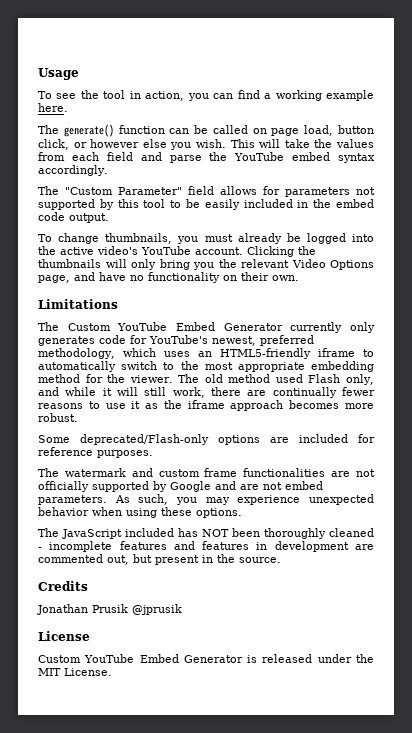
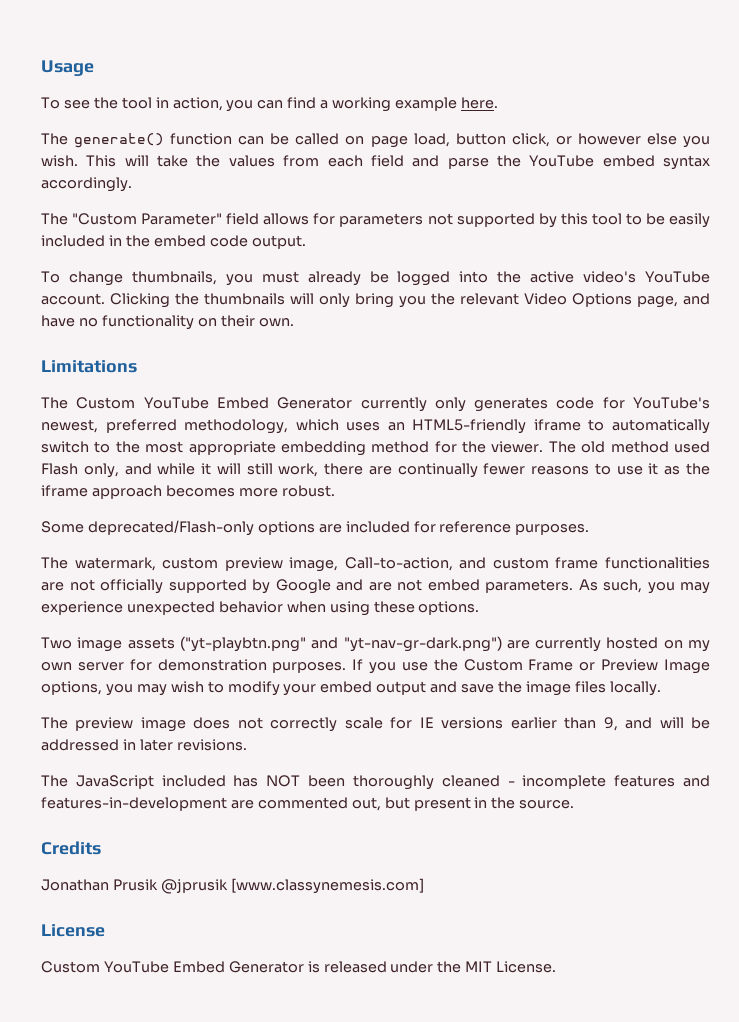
[64,468,126,477] watermark -> [74,557,453,572] watermark, custom preview image, Call-to-action,
(242, 513) none -> [41,636,710,652] [41,659,710,674] [41,681,661,696] [41,717,710,732] [41,739,247,751] // Two image assets ("yt-playbtn.png" and "yt-nav-gr-dark.png") are currently hosted on my own server for demonstration purposes. If you use the Custom Frame or Preview Image options, you may wish to modify your embed output and save the image files locally. // The preview image does not correctly scale for IE versions earlier than 9, and will be addressed in later revisions.
[202,541,349,552] features in development -> [41,797,227,811] features-in-development
(182, 609) none -> [230,878,424,894] [www.classynemesis.com]

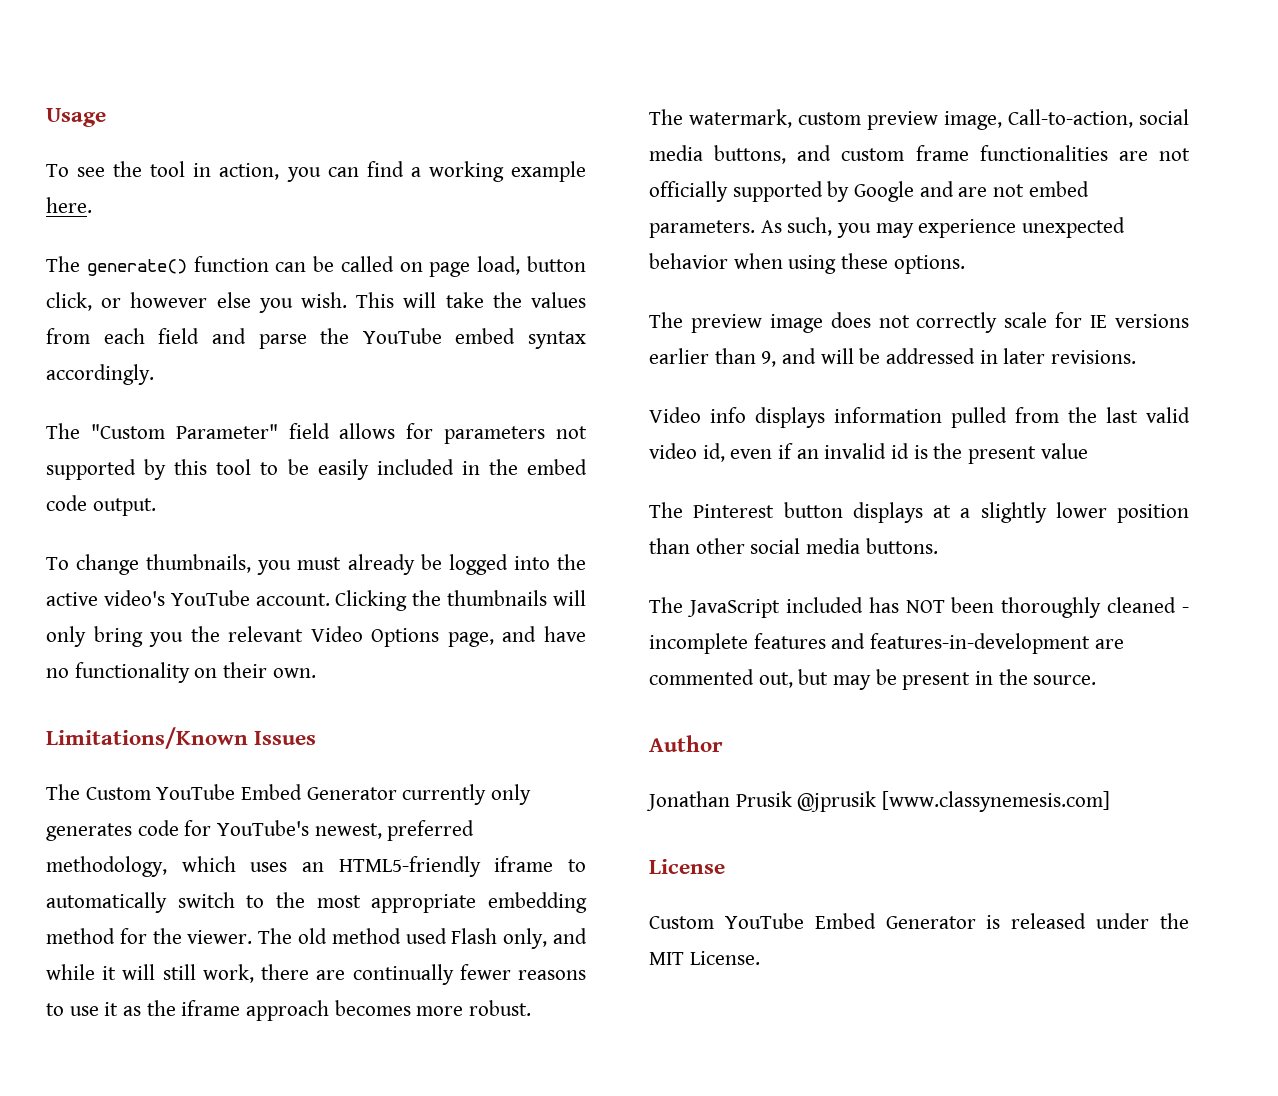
[41,360,137,373] Limitations -> [46,727,317,749] Limitations/Known Issues
[41,520,590,536] // Some deprecated/Flash-only options are included for reference purposes. -> (532, 1008) none
(453, 564) none -> [1139,109,1189,125] [649,145,787,164] social media buttons,
[41,636,710,652] [41,659,710,674] [41,681,661,696] // Two image assets ("yt-playbtn.png" and "yt-nav-gr-dark.png") are currently hosted on my own server for demonstration purposes. If you use the Custom Frame or Preview Image options, you may wish to modify your embed output and save the image files locally. -> (965, 264) none
(247, 745) none -> [649,407,1190,428] [649,443,1088,464] [649,502,1189,523] [649,538,938,554] // Video info displays information pulled from the last valid video id, even if an invalid id is the present value // The Pinterest button displays at a slightly lower position than other social media buttons.
(410, 803) none -> [833,669,897,690] may be
[41,841,101,855] Credits -> [649,735,723,752] Author

